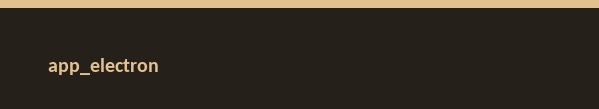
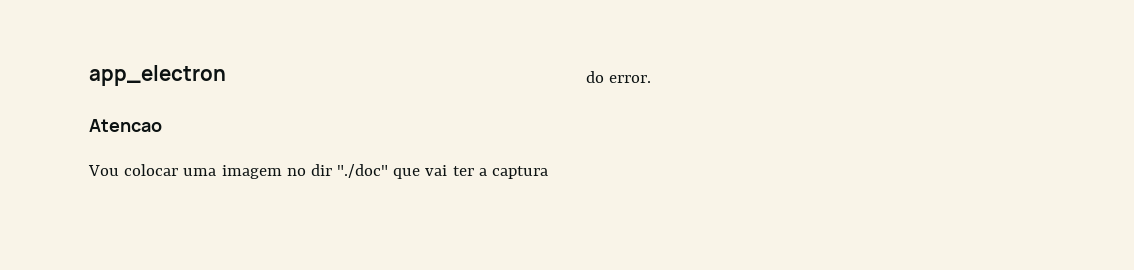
(159, 66) none -> [89,119,162,132] [88,164,548,179] [586,71,651,83] // Atencao // Vou colocar uma imagem no dir "./doc" que vai ter a captura do error.

